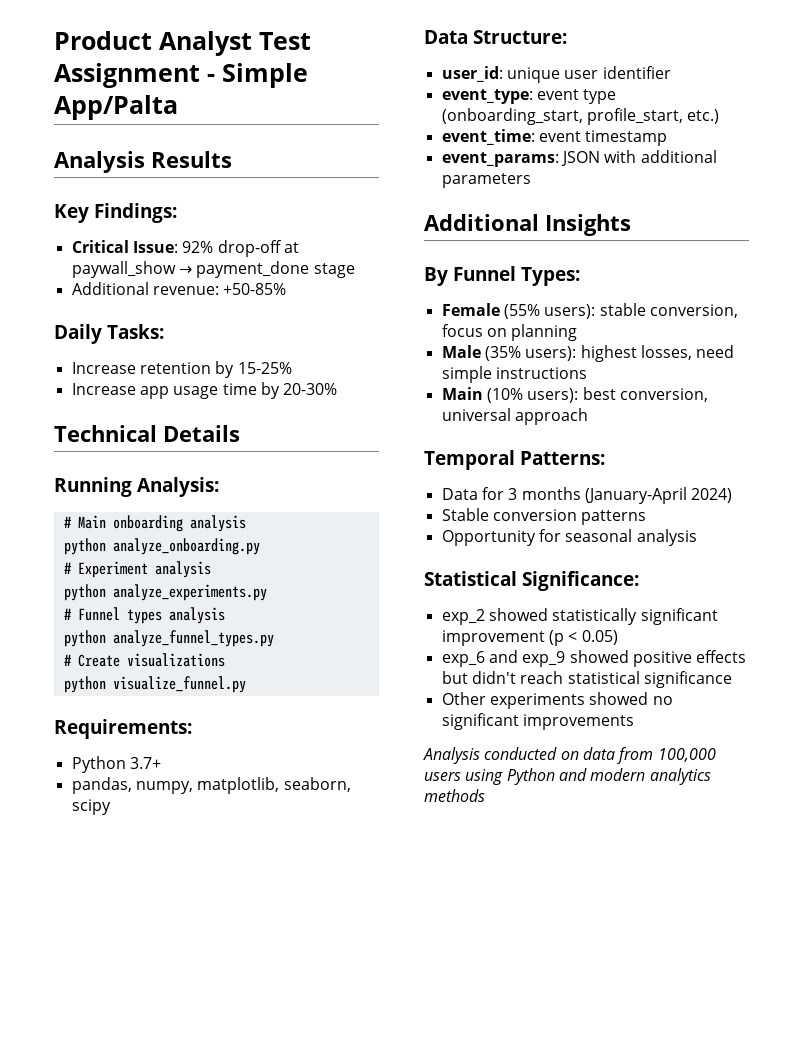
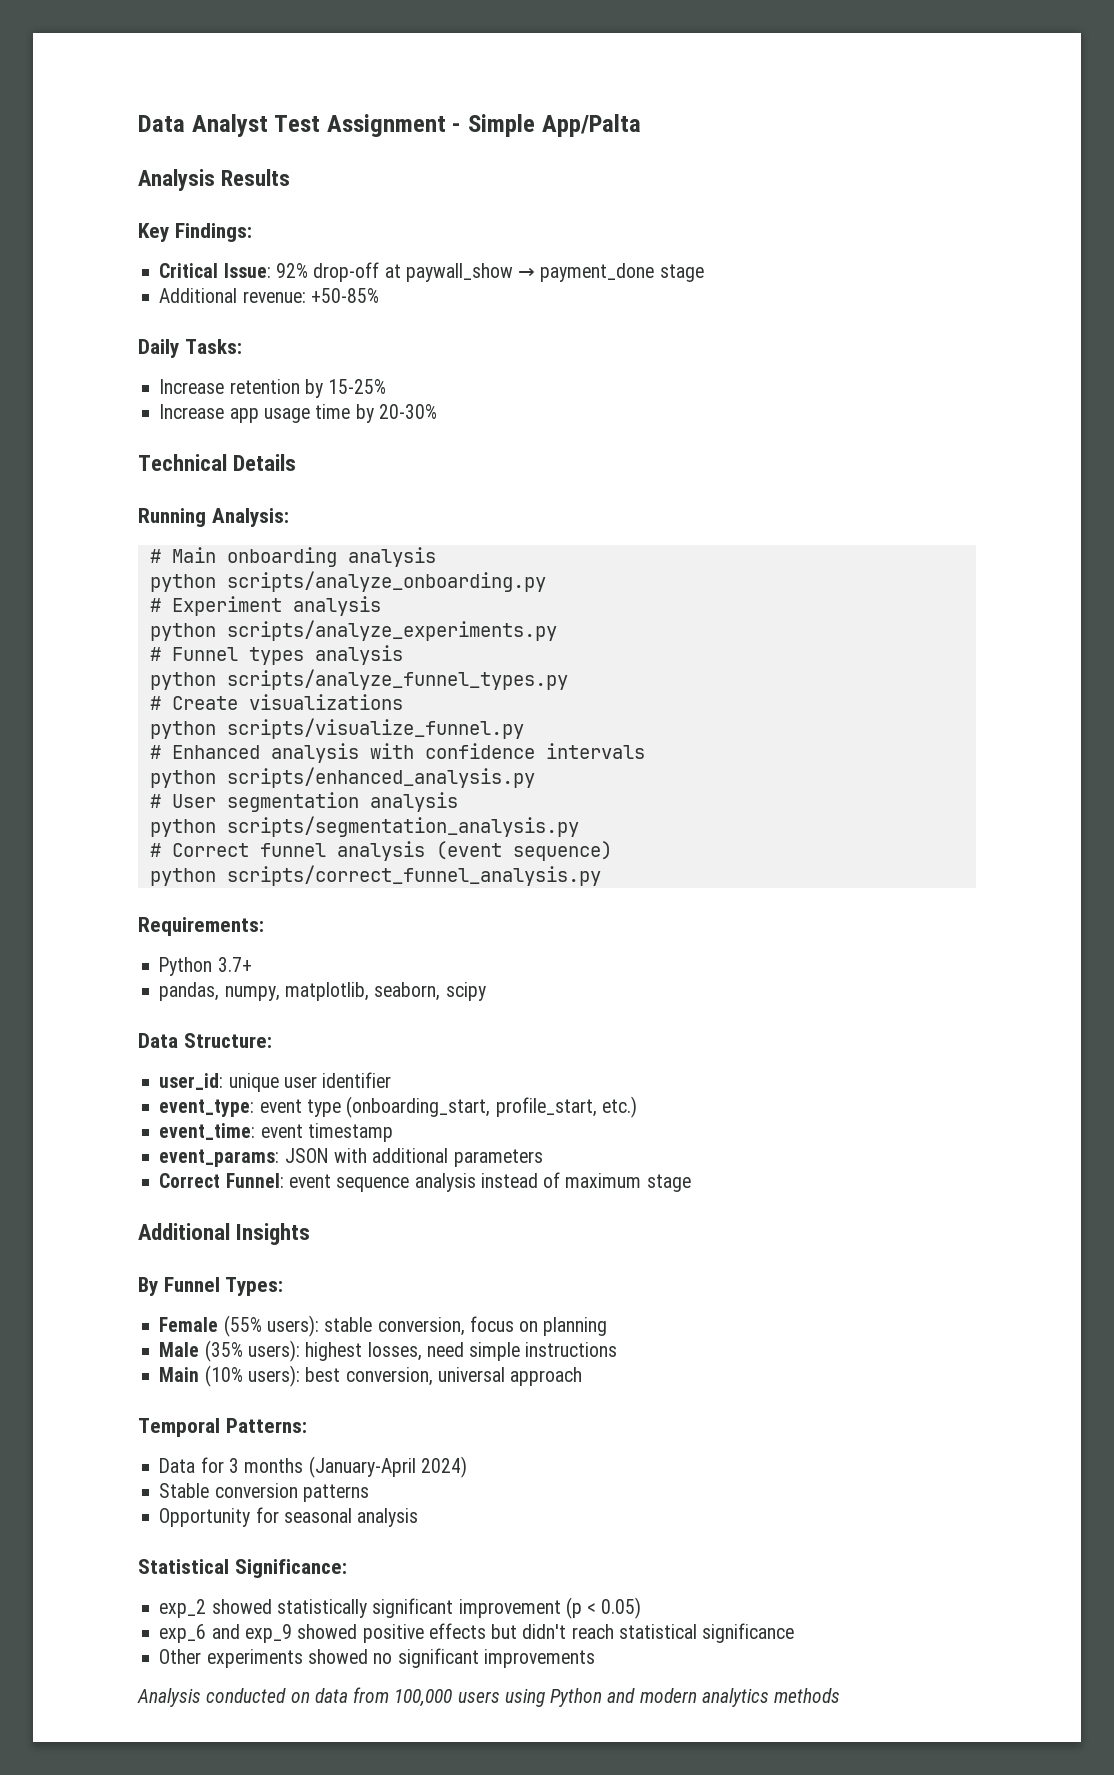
[54,31,152,50] Product -> [138,115,185,132] Data
[112,538,260,555] analyze_onboarding.py -> [226,571,546,592] scripts/analyze_onboarding.py
[112,584,267,601] analyze_experiments.py -> [226,620,557,641] scripts/analyze_experiments.py
[112,630,274,647] analyze_funnel_types.py -> [226,669,568,690] scripts/analyze_funnel_types.py
[112,676,246,693] visualize_funnel.py -> [226,718,524,739] [149,743,645,763] [149,767,535,788] [149,792,458,812] [149,816,579,837] [149,841,612,861] [149,865,601,886] scripts/visualize_funnel.py // # Enhanced analysis with confidence intervals // python scripts/enhanced_analysis.py // # User segmentation analysis // python scripts/segmentation_analysis.py // # Correct funnel analysis (event sequence) // python scripts/correct_funnel_analysis.py
(531, 180) none -> [159,1172,691,1192] // Correct Funnel: event sequence analysis instead of maximum stage

